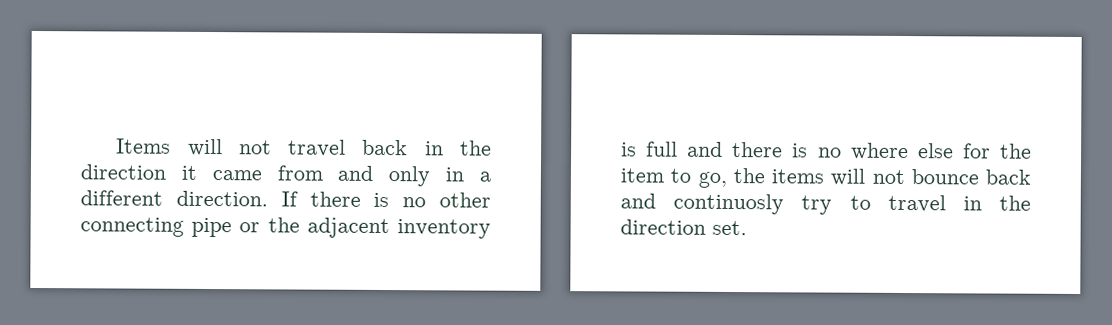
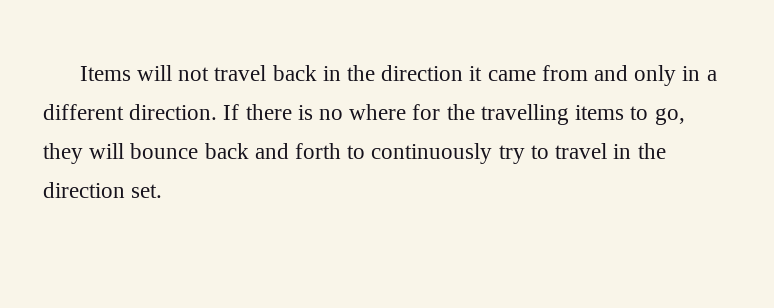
[438,192,491,208] [80,217,491,239] [621,141,1032,161] [620,168,1031,188] [620,193,785,215] other connecting pipe or the adjacent inventory is full and there is no where else for the item to go, the items will not bounce back and continuosly -> [349,104,685,125] [43,143,493,164] where for the travelling items to go, they will bounce back and forth to continuously

